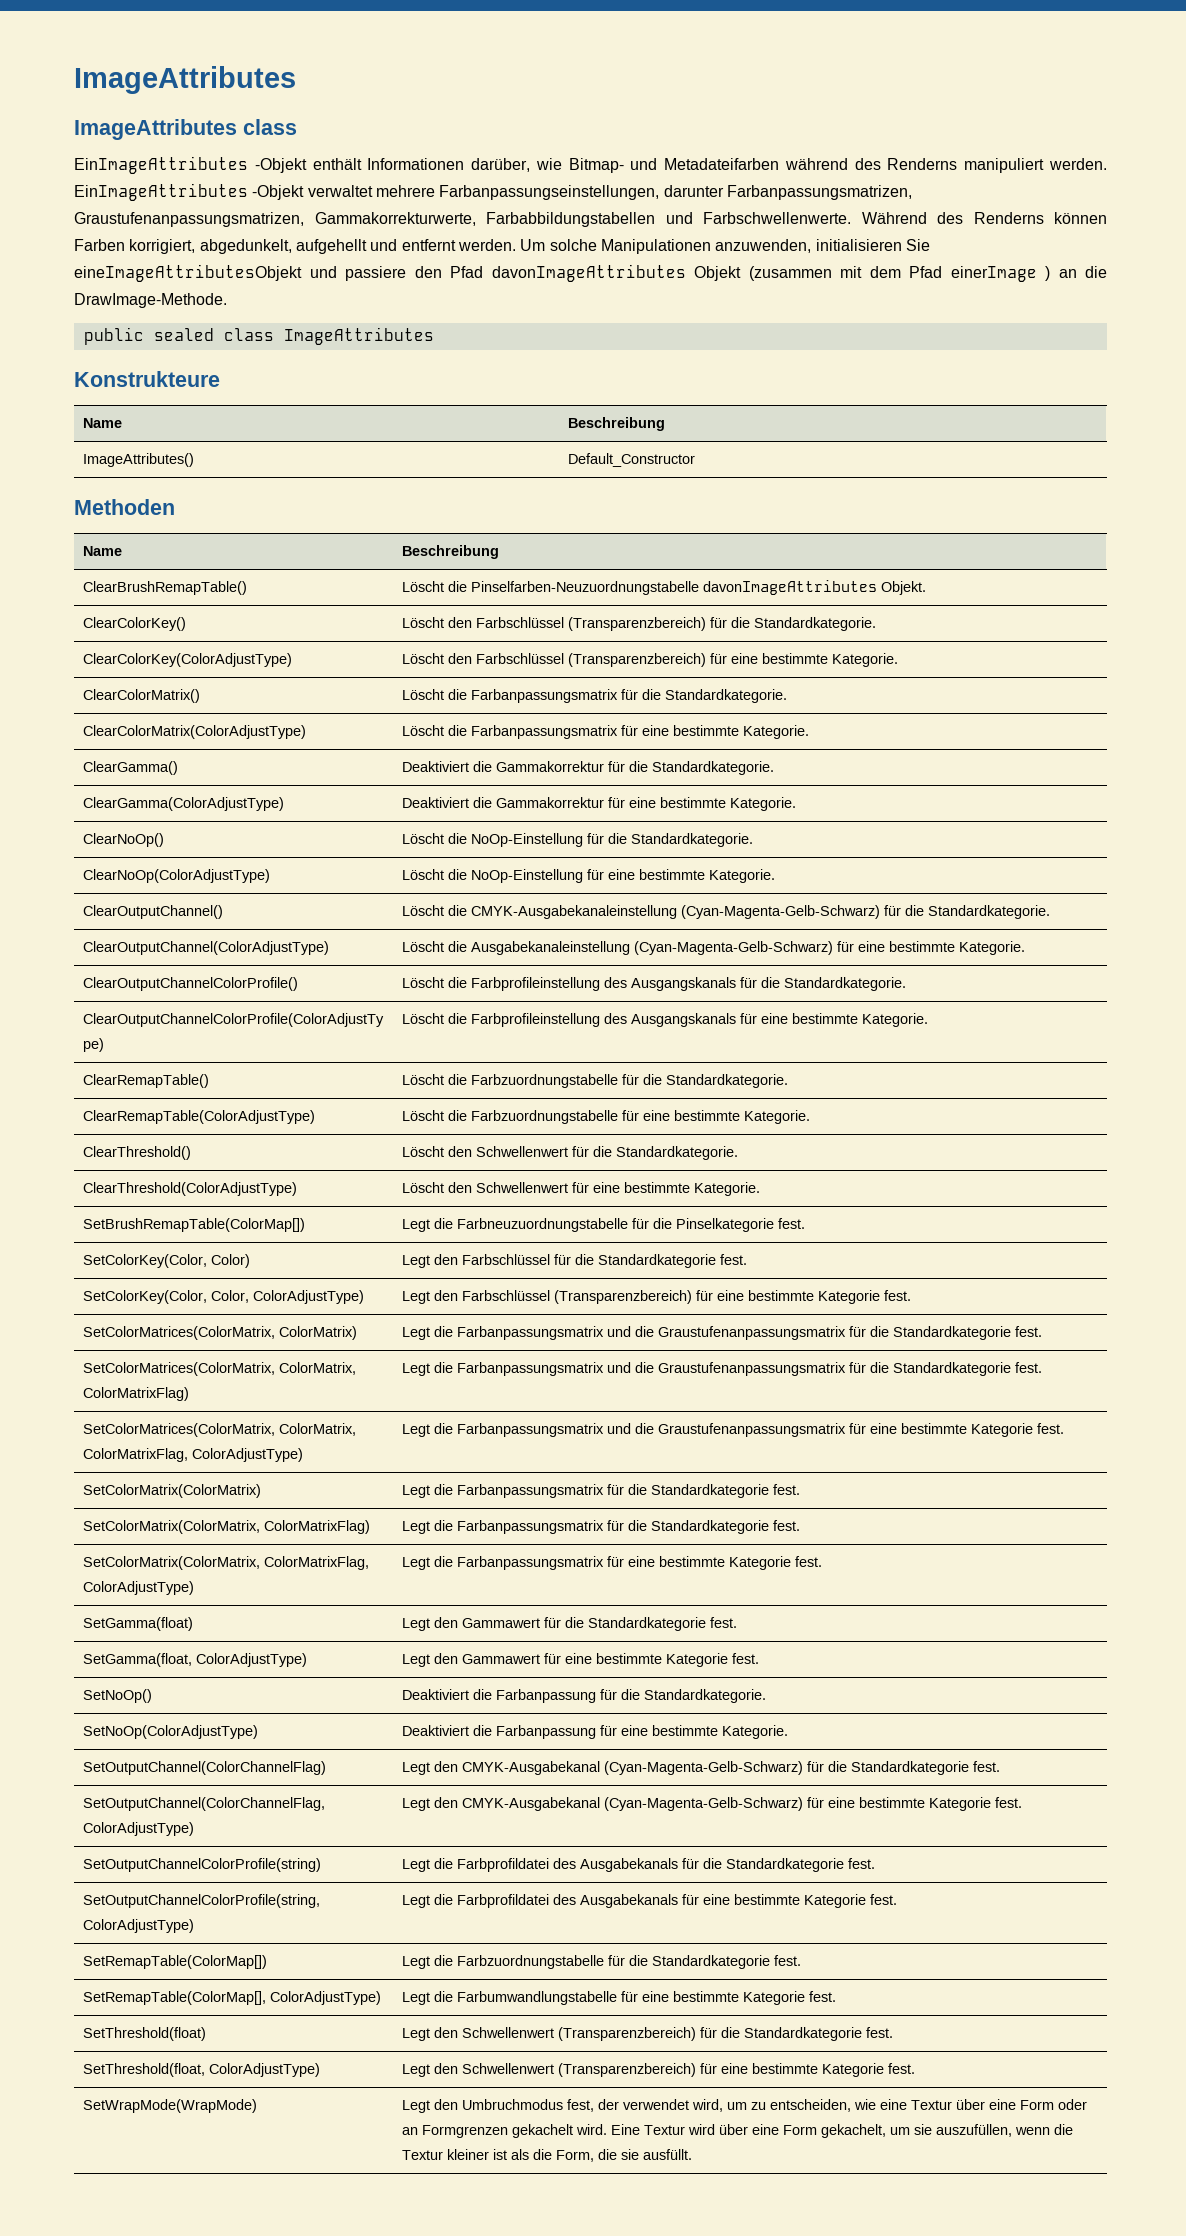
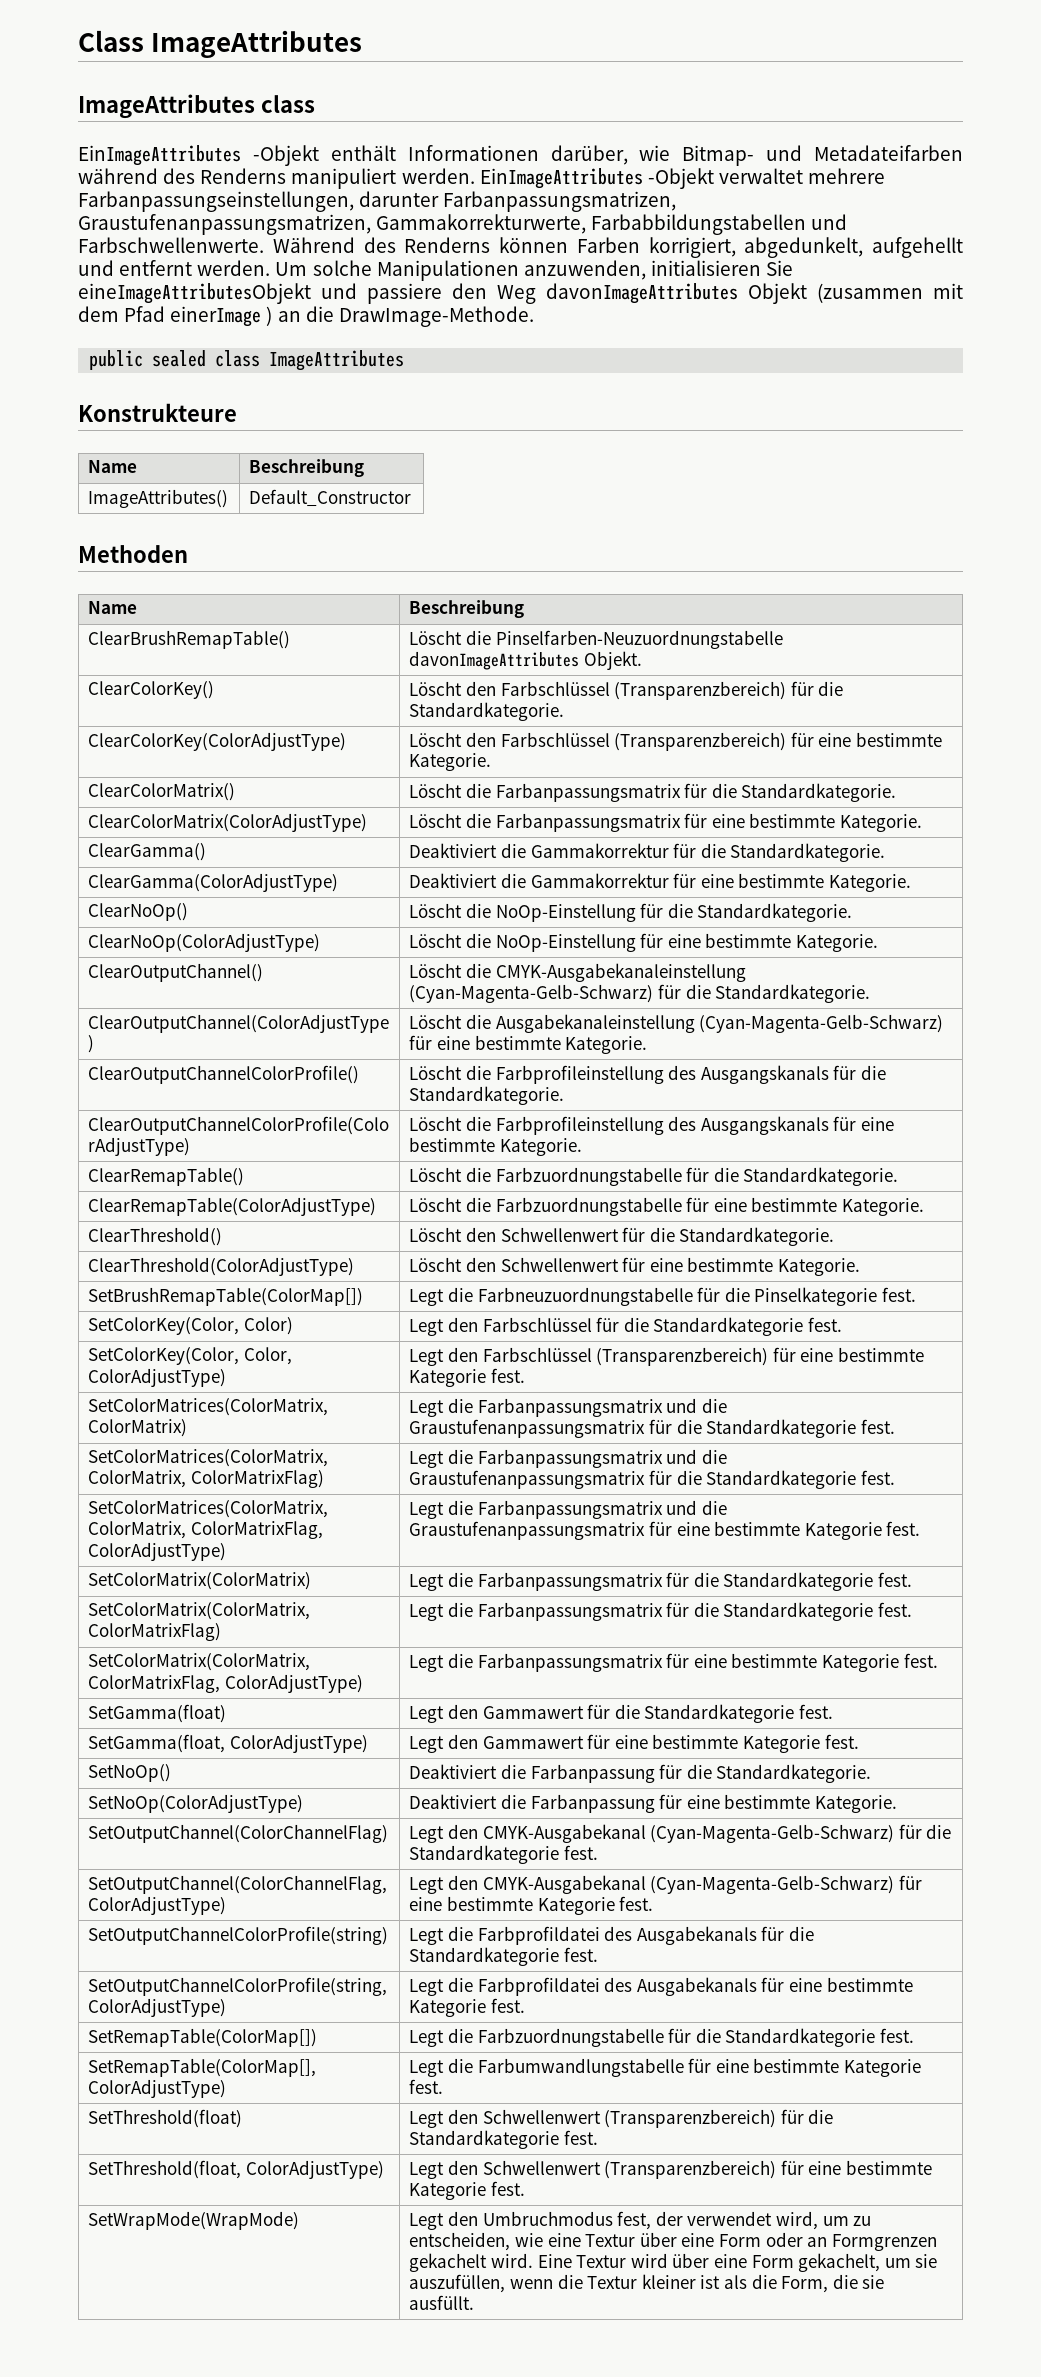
(74, 80) none -> [78,30,144,52] Class
[450,266,483,278] Pfad -> [497,285,536,304] Weg

